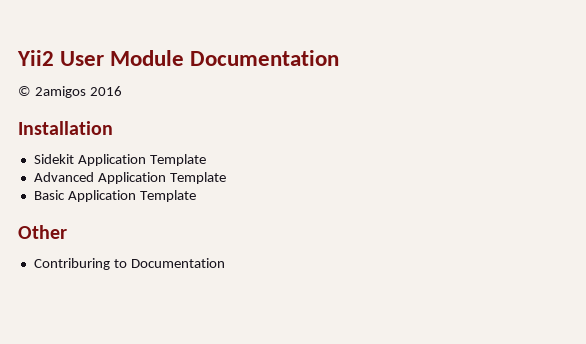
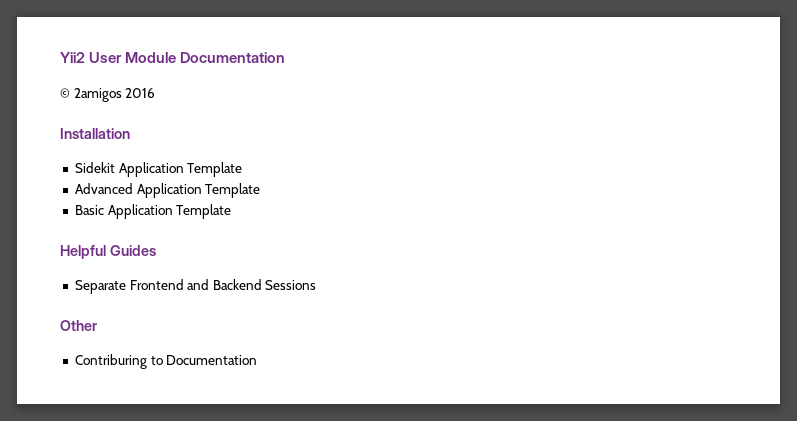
(196, 196) none -> [60,245,156,259] [74,279,317,294] // Helpful Guides // Separate Frontend and Backend Sessions

